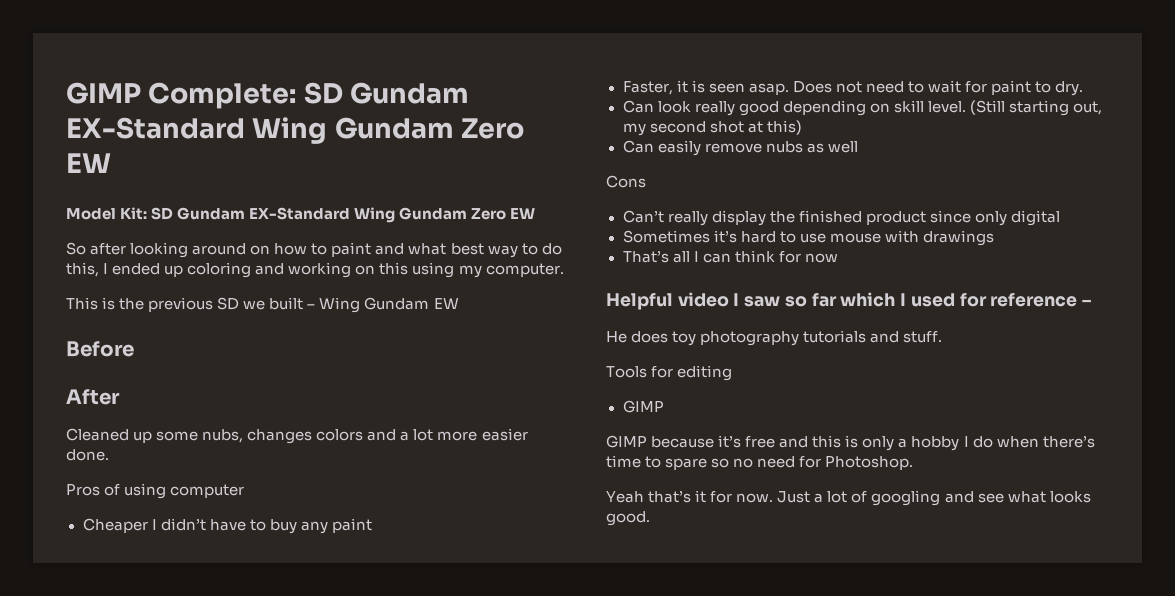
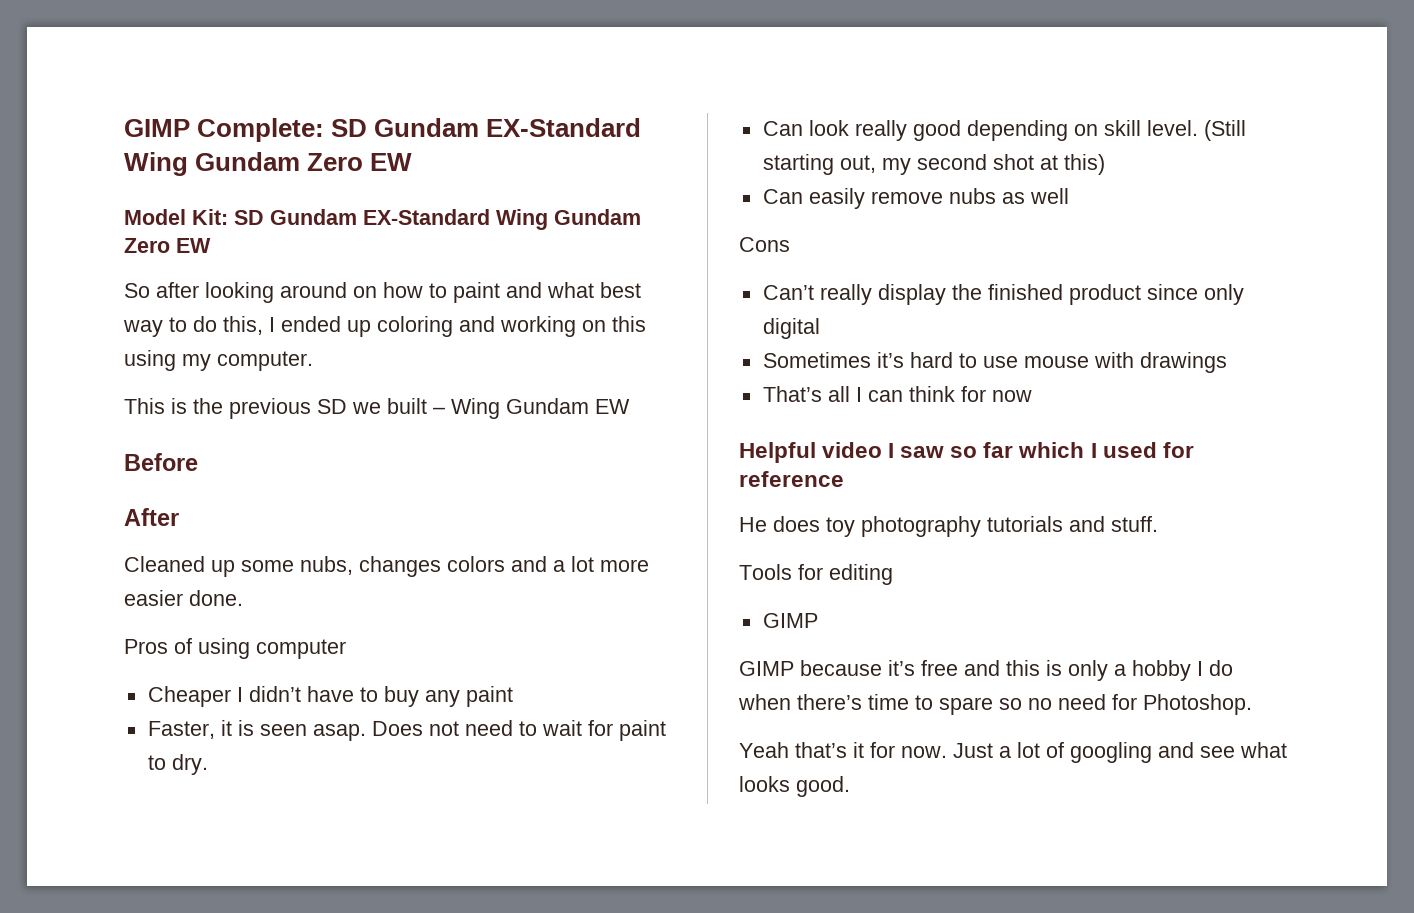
[1081,299,1091,306] – -> (844, 479) none

